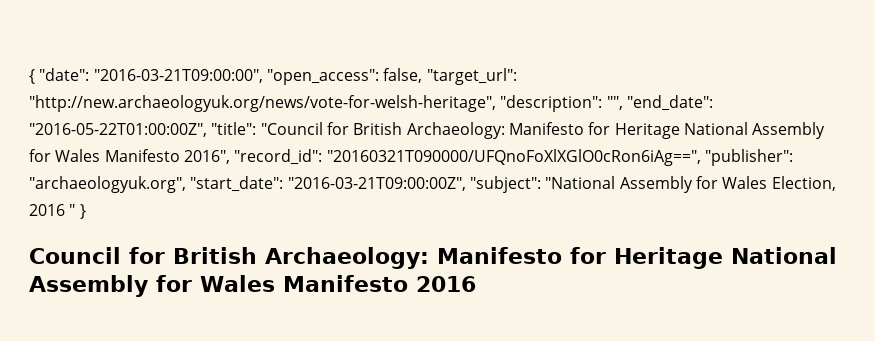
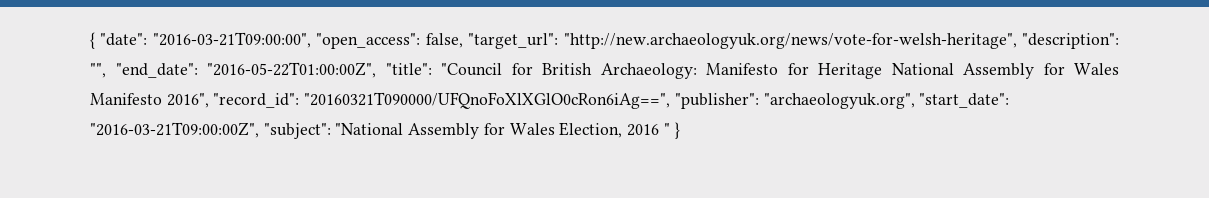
[29,247,837,269] [29,275,476,297] // Council for British Archaeology: Manifesto for Heritage National Assembly for Wales Manifesto 2016 -> (680, 130) none

